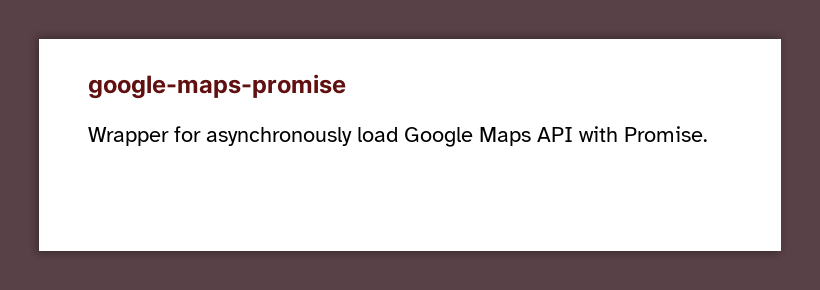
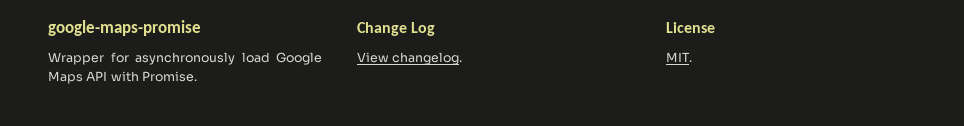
(708, 134) none -> [357,22,436,36] [357,52,463,65] [666,22,715,33] [666,52,692,62] // Change Log // View changelog. // License // MIT.

